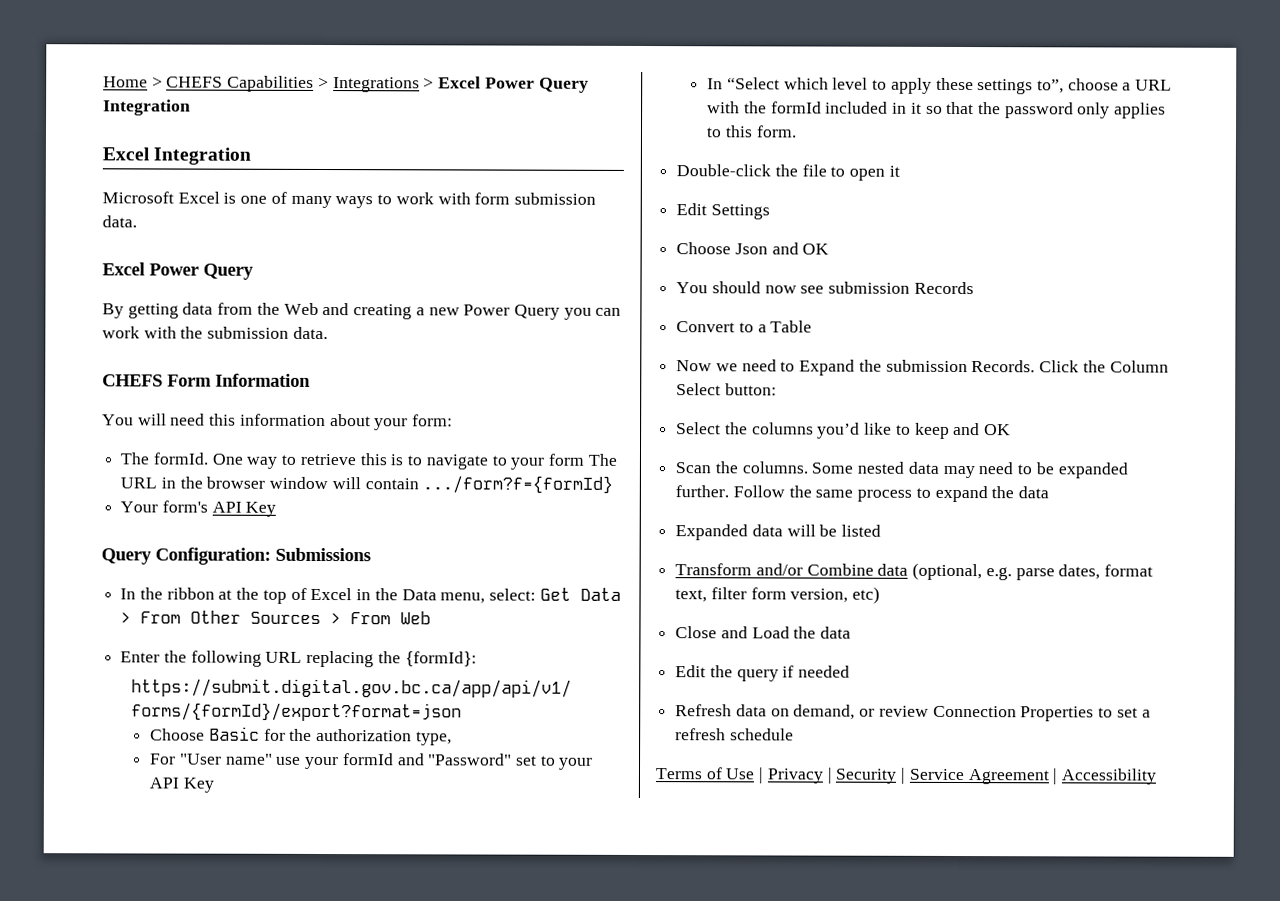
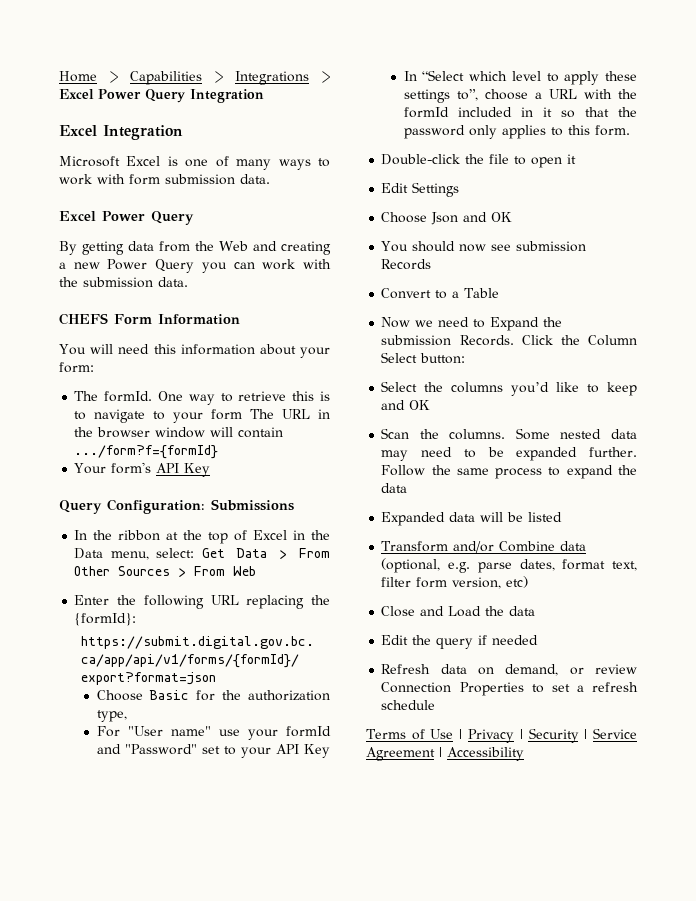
[166,76,224,88] CHEFS -> (118, 77) none

